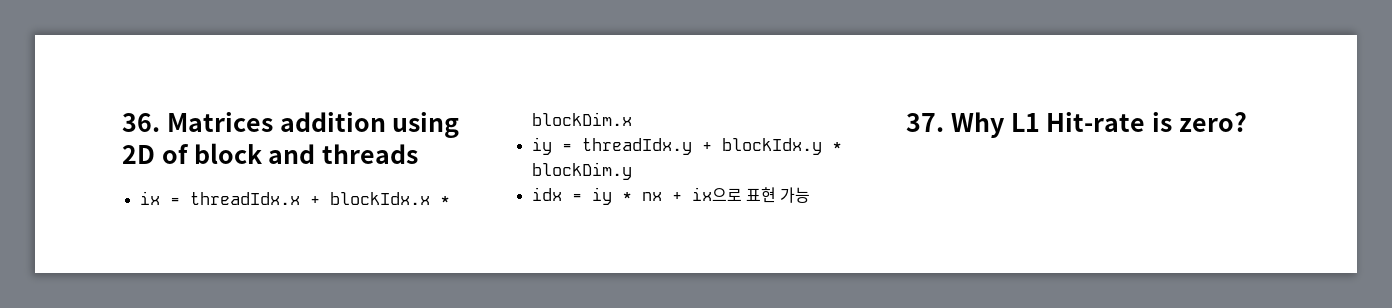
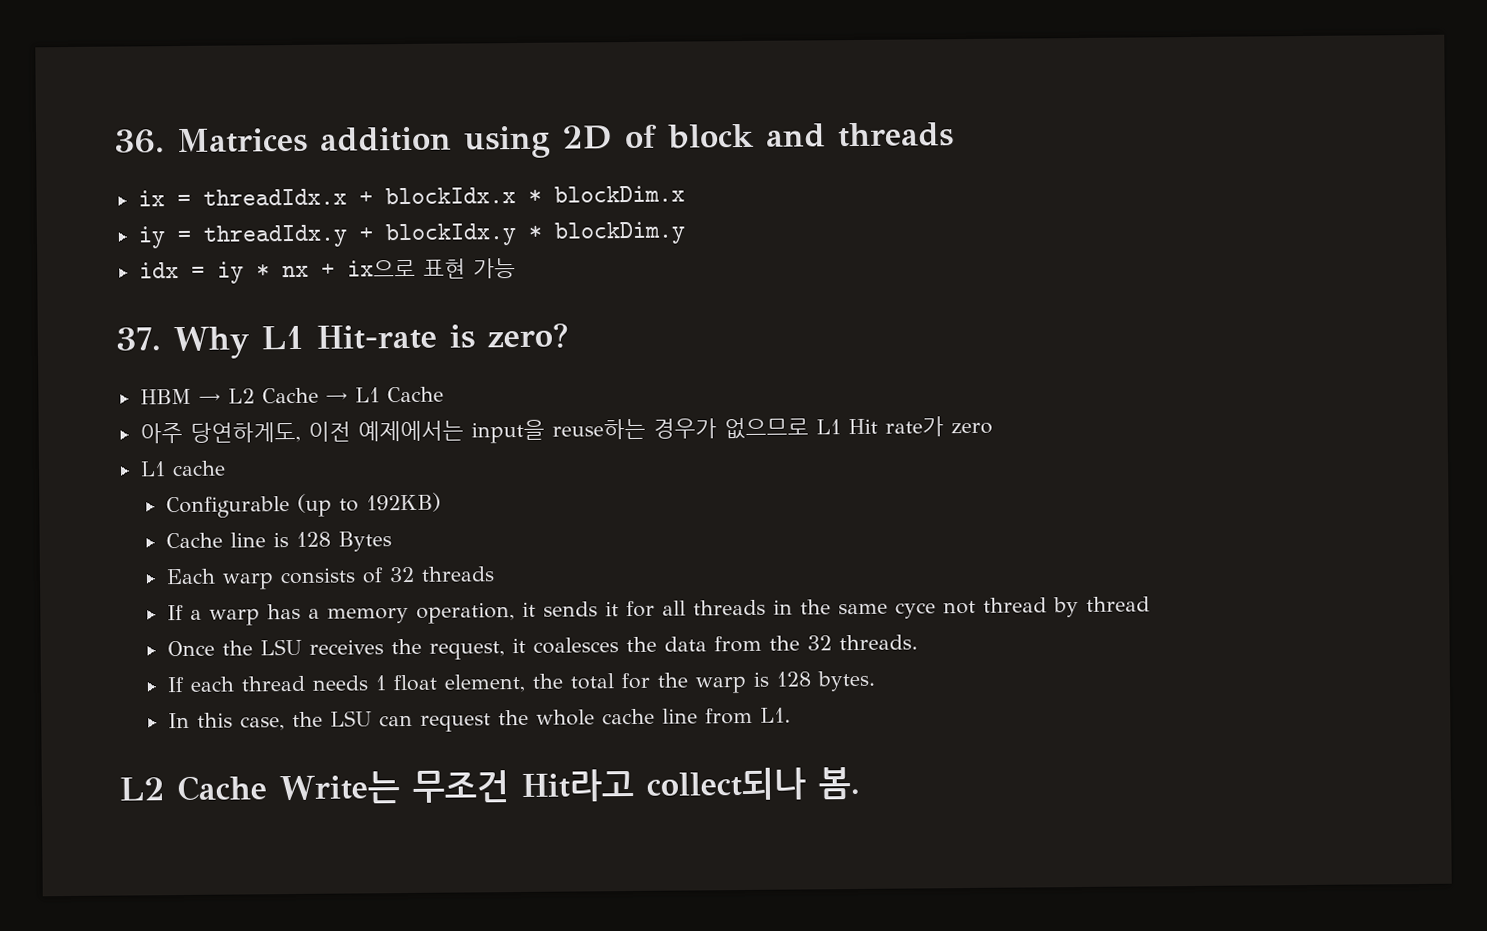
(1247, 122) none -> [139,386,444,405] [139,416,993,444] [139,460,226,477] [165,492,441,519] [165,531,392,552] [165,566,495,590] [166,596,1150,626] [166,634,918,660] [166,670,876,694] [167,707,791,732] [119,766,860,805] // HBM → L2 Cache → L1 Cache // 아주 당연하게도, 이전 예제에서는 input을 reuse하는 경우가 없으므로 L1 Hit rate가 zero // L1 cache // Configurable (up to 192KB) // Cache line is 128 Bytes // Each warp consists of 32 threads // If a warp has a memory operation, it sends it for all threads in the same cyce not thread by thread // Once the LSU receives the request, it coalesces the data from the 32 threads. // If each thread needs 1 float element, the total for the warp is 128 bytes. // In this case, the LSU can request the whole cache line from L1. // L2 Cache Write는 무조건 Hit라고 collect되나 봄.

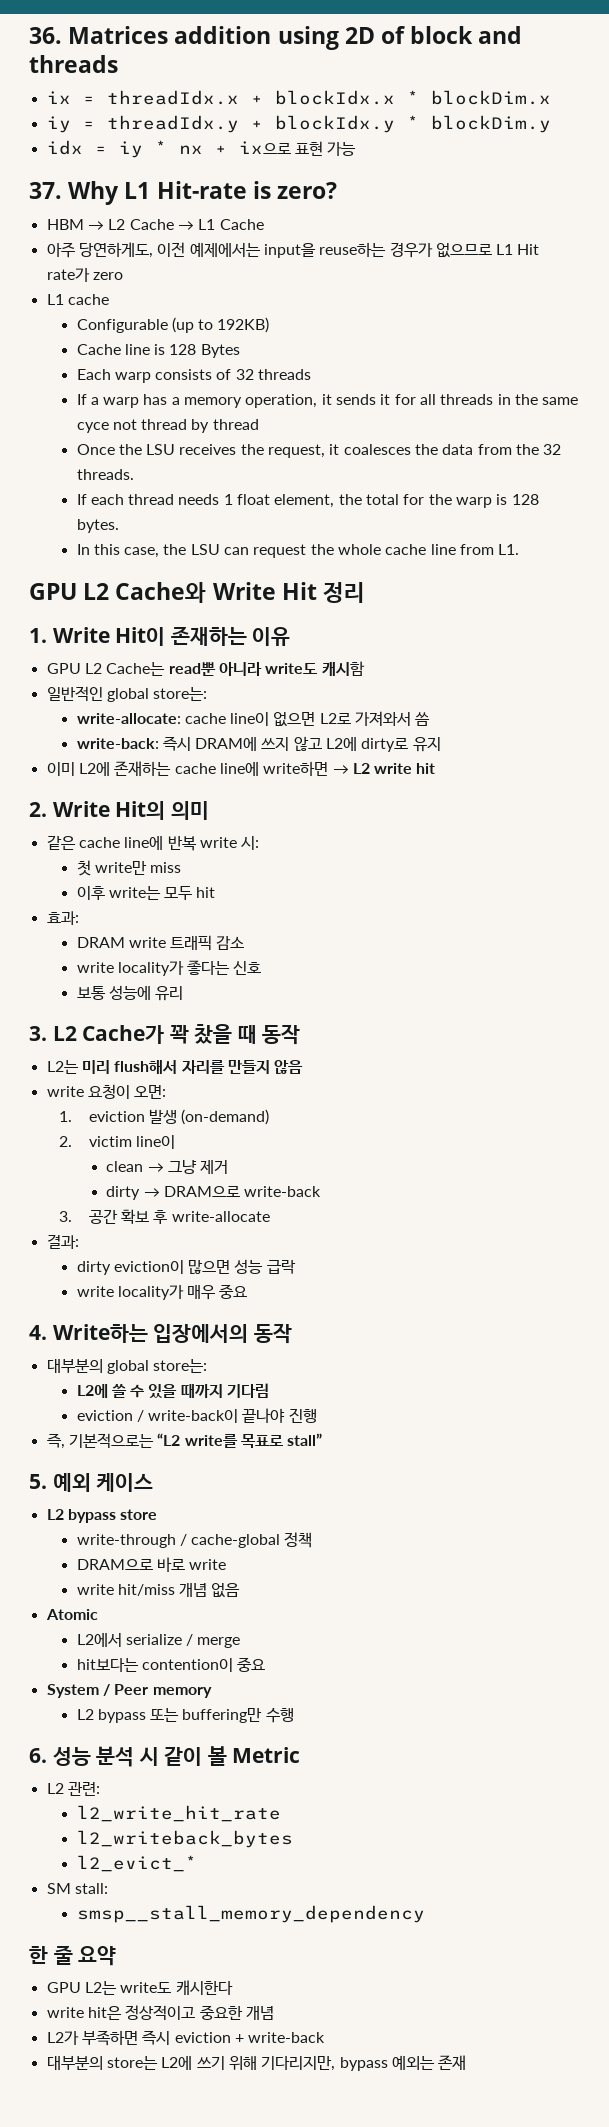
[119,766,860,805] L2 Cache Write는 무조건 Hit라고 collect되나 봄. -> [29,582,366,603] [29,626,291,646] [46,661,365,676] [46,686,208,702] [76,711,431,727] [76,736,441,752] [46,761,436,776] [29,801,209,820] [46,835,260,851] [76,860,182,876] [76,886,216,900] [46,911,79,925] [76,935,245,951] [76,960,262,976] [76,985,184,1001] [29,1024,301,1045] [46,1060,304,1074] [46,1084,167,1099] [58,1109,270,1125] [58,1135,176,1149] [106,1160,229,1174] [106,1186,322,1200] [58,1209,270,1224] [46,1234,79,1249] [76,1259,296,1275] [76,1284,248,1300] [29,1323,292,1344] [46,1359,208,1374] [76,1383,270,1399] [76,1408,317,1423] [46,1433,323,1449] [29,1473,154,1492] [46,1509,158,1523] [76,1532,313,1548] [76,1557,227,1572] [76,1583,241,1598] [45,1609,98,1620] [76,1633,241,1648] [76,1657,266,1672] [46,1684,212,1698] [76,1707,294,1723] [29,1746,301,1767] [46,1782,100,1796] [76,1805,281,1822] [76,1830,293,1848] [76,1855,197,1872] [46,1883,108,1894] [76,1905,425,1923] [29,1945,117,1966] [46,1980,233,1995] [46,2005,274,2021] [46,2030,326,2046] [46,2055,467,2071] GPU L2 Cache와 Write Hit 정리 // 1. Write Hit이 존재하는 이유 // GPU L2 Cache는 read뿐 아니라 write도 캐시함 // 일반적인 global store는: // write-allocate: cache line이 없으면 L2로 가져와서 씀 // write-back: 즉시 DRAM에 쓰지 않고 L2에 dirty로 유지 // 이미 L2에 존재하는 cache line에 write하면 → L2 write hit // 2. Write Hit의 의미 // 같은 cache line에 반복 write 시: // 첫 write만 miss // 이후 write는 모두 hit // 효과: // DRAM write 트래픽 감소 // write locality가 좋다는 신호 // 보통 성능에 유리 // 3. L2 Cache가 꽉 찼을 때 동작 // L2는 미리 flush해서 자리를 만들지 않음 // write 요청이 오면: // 1. eviction 발생 (on-demand) // 2. victim line이 // clean → 그냥 제거 // dirty → DRAM으로 write-back // 3. 공간 확보 후 write-allocate // 결과: // dirty eviction이 많으면 성능 급락 // write locality가 매우 중요 // 4. Write하는 입장에서의 동작 // 대부분의 global store는: // L2에 쓸 수 있을 때까지 기다림 // eviction / write-back이 끝나야 진행 // 즉, 기본적으로는 “L2 write를 목표로 stall” // 5. 예외 케이스 // L2 bypass store // write-through / cache-global 정책 // DRAM으로 바로 write // write hit/miss 개념 없음 // Atomic // L2에서 serialize / merge // hit보다는 contention이 중요 // System / Peer memory // L2 bypass 또는 buffering만 수행 // 6. 성능 분석 시 같이 볼 Metric // L2 관련: // l2_write_hit_rate // l2_writeback_bytes // l2_evict_* // SM stall: // smsp__stall_memory_dependency // 한 줄 요약 // GPU L2는 write도 캐시한다 // write hit은 정상적이고 중요한 개념 // L2가 부족하면 즉시 eviction + write-back // 대부분의 store는 L2에 쓰기 위해 기다리지만, bypass 예외는 존재

